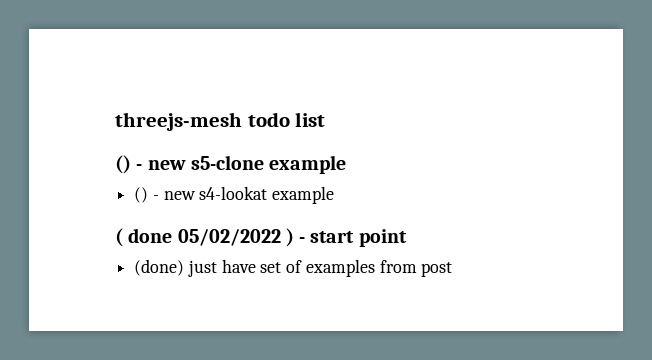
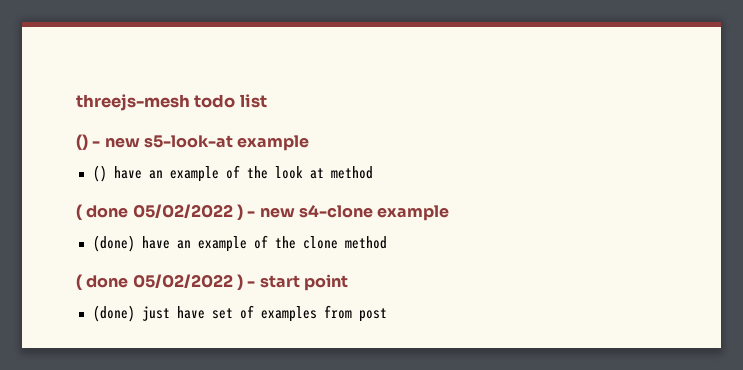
[190,155,264,170] s5-clone -> [143,135,233,148] s5-look-at
[152,186,335,204] - new s4-lookat example -> [113,165,373,182] [76,204,450,221] [92,235,387,252] have an example of the look at method // ( done 05/02/2022 ) - new s4-clone example // (done) have an example of the clone method

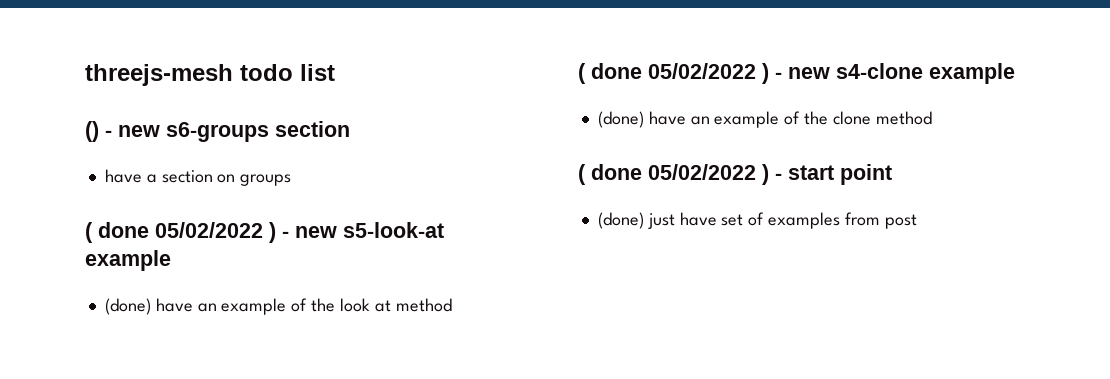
(140, 142) none -> [166,121,350,142] [104,169,292,186] [85,222,337,243] s6-groups section // have a section on groups // ( done 05/02/2022 ) - new
[92,165,107,182] () -> [104,298,151,315] (done)

